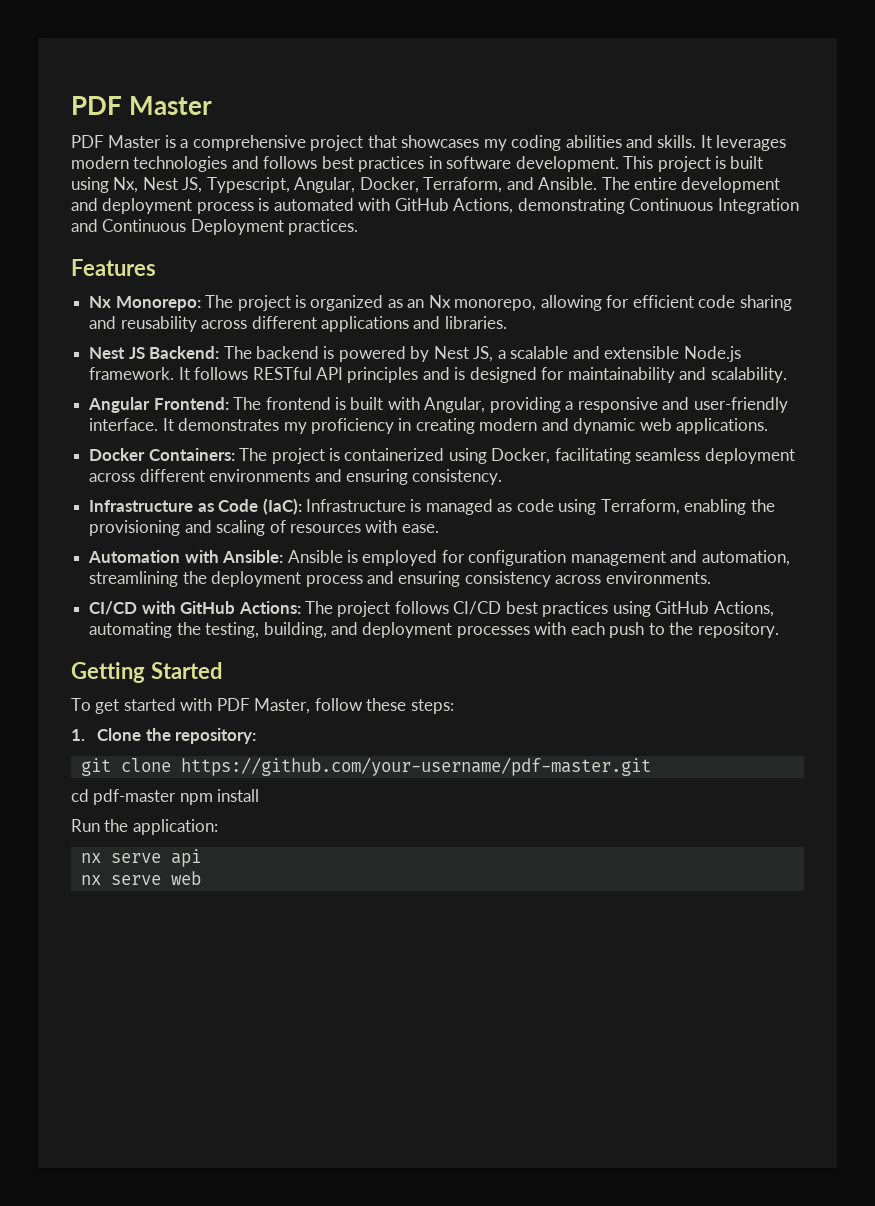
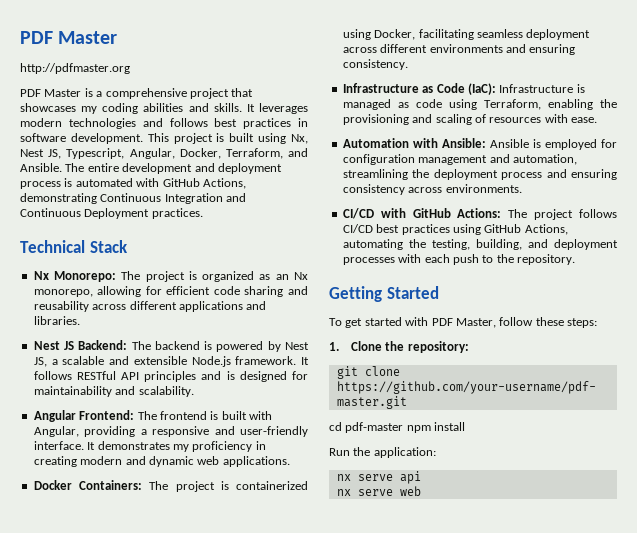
[71,96,213,115] PDF Master -> [20,31,118,44] [20,63,130,74] PDF Master // http://pdfmaster.org
[71,259,156,276] Features -> [20,240,128,253] Technical Stack

